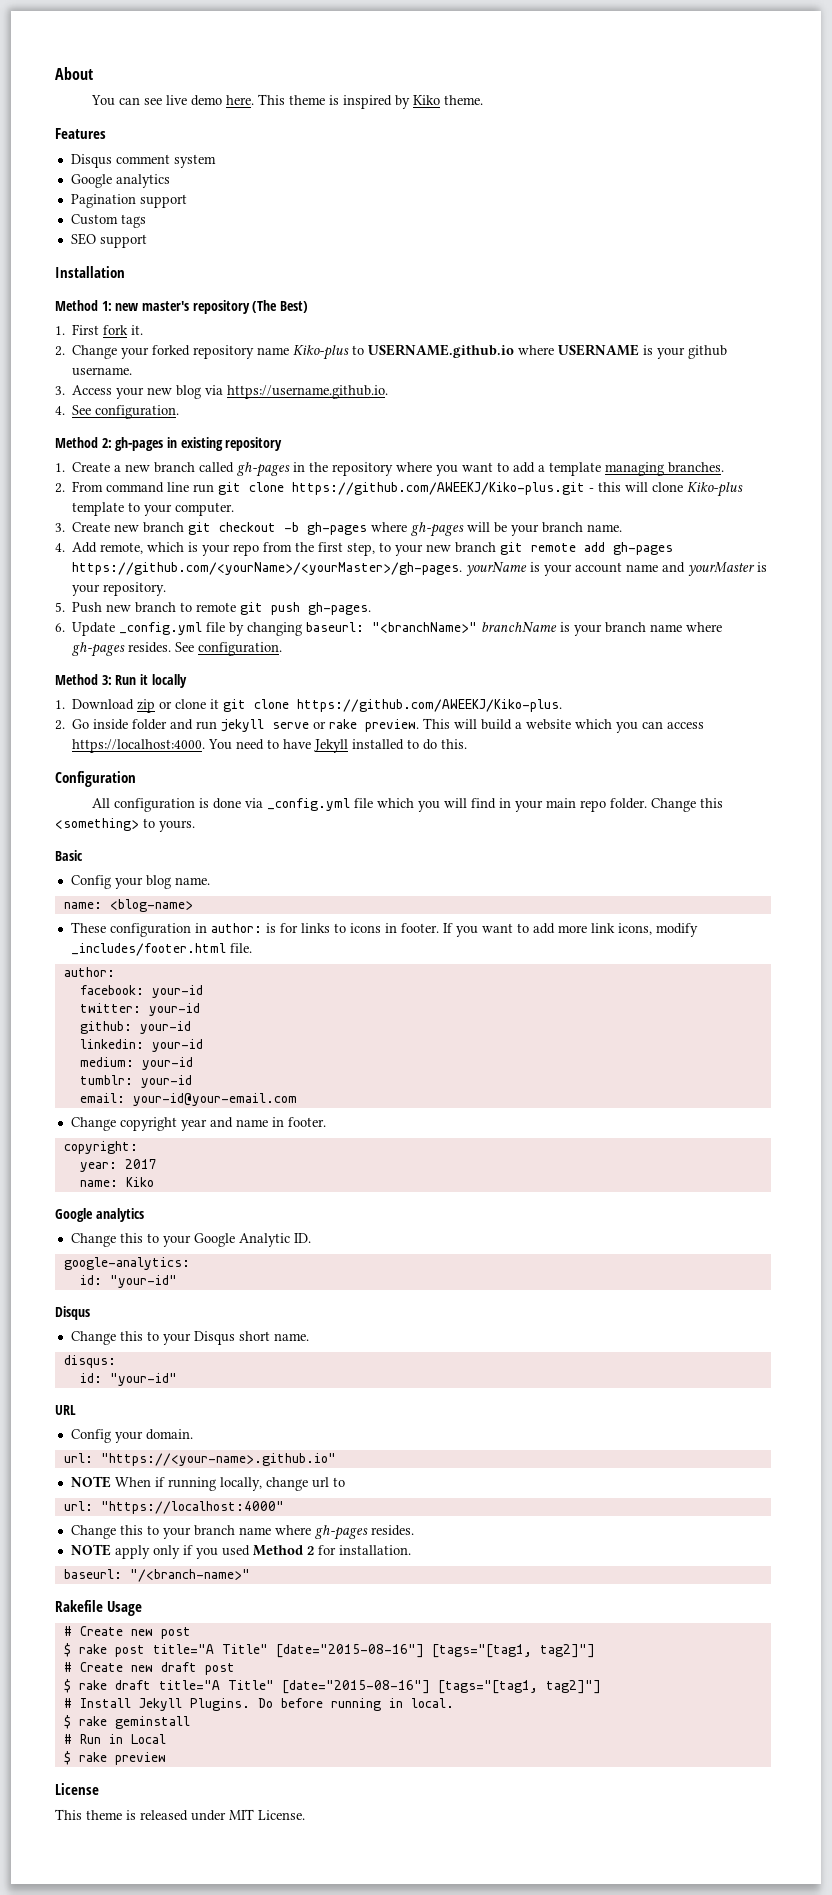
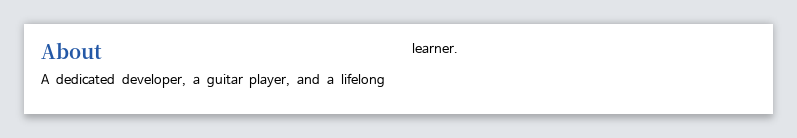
[90,94,483,109] [55,128,106,139] [70,154,216,168] [70,174,170,188] [70,194,187,208] [70,214,146,228] [70,233,147,248] [55,266,125,278] [55,300,308,314] [55,324,144,335] [55,344,728,360] [72,367,133,376] [55,385,389,399] [55,405,180,419] [55,437,283,451] [55,462,725,477] [55,481,744,497] [72,502,235,516] [55,522,623,537] [55,542,674,556] [72,562,768,576] [72,582,167,596] [55,602,372,615] [55,622,723,636] [72,642,283,657] [55,674,187,688] [55,699,563,713] [55,718,705,733] [72,739,468,753] [55,771,136,787] [91,798,723,812] [55,818,195,832] [55,850,82,861] [70,875,210,889] [63,899,193,912] [70,922,698,937] [70,943,252,956] [63,967,115,977] [79,985,203,998] [79,1003,200,1016] [79,1021,191,1034] [79,1039,203,1052] [79,1057,193,1070] [79,1075,192,1088] [79,1093,297,1106] [70,1117,326,1131] [63,1141,138,1154] [79,1159,157,1172] [79,1177,154,1187] [55,1208,144,1222] [70,1233,311,1247] [63,1257,190,1270] [79,1275,177,1288] [55,1306,90,1320] [70,1331,309,1345] [63,1355,116,1368] [79,1373,177,1386] [55,1405,76,1415] [70,1429,193,1443] [63,1453,336,1466] [70,1476,345,1491] [63,1501,284,1514] [70,1525,414,1540] [70,1544,411,1559] [63,1569,250,1582] [55,1600,142,1616] [63,1626,191,1639] [63,1643,595,1658] [63,1662,235,1675] [63,1679,601,1694] [63,1698,454,1711] [63,1715,190,1729] [63,1734,166,1744] [63,1751,166,1765] [55,1783,99,1795] [55,1809,305,1821] You can see live demo here. This theme is inspired by Kiko theme. // Features // Disqus comment system // Google analytics // Pagination support // Custom tags // SEO support // Installation // Method 1: new master's repository (The Best) // 1. First fork it. // 2. Change your forked repository name Kiko-plus to USERNAME.github.io where USERNAME is your github username. // 3. Access your new blog via https://username.github.io. // 4. See configuration. // Method 2: gh-pages in existing repository // 1. Create a new branch called gh-pages in the repository where you want to add a template managing branches. // 2. From command line run git clone https://github.com/AWEEKJ/Kiko-plus.git - this will clone Kiko-plus template to your computer. // 3. Create new branch git checkout -b gh-pages where gh-pages will be your branch name. // 4. Add remote, which is your repo from the first step, to your new branch git remote add gh-pages https://github.com/<yourName>/<yourMaster>/gh-pages. yourName is your account name and yourMaster is your repository. // 5. Push new branch to remote git push gh-pages. // 6. Update _config.yml file by changing baseurl: "<branchName>" branchName is your branch name where gh-pages resides. See configuration. // Method 3: Run it locally // 1. Download zip or clone it git clone https://github.com/AWEEKJ/Kiko-plus. // 2. Go inside folder and run jekyll serve or rake preview. This will build a website which you can access https://localhost:4000. You need to have Jekyll installed to do this. // Configuration // All configuration is done via _config.yml file which you will find in your main repo folder. Change this <something> to yours. // Basic // Config your blog name. // name: <blog-name> // These configuration in author: is for links to icons in footer. If you want to add more link icons, modify _includes/footer.html file. // author: // facebook: your-id // twitter: your-id // github: your-id // linkedin: your-id // medium: your-id // tumblr: your-id // email: your-id@your-email.com // Change copyright year and name in footer. // copyright: // year: 2017 // name: Kiko // Google analytics // Change this to your Google Analytic ID. // google-analytics: // id: "your-id" // Disqus // Change this to your Disqus short name. // disqus: // id: "your-id" // URL // Config your domain. // url: "https://<your-name>.github.io" // NOTE When if running locally, change url to // url: "https://localhost:4000" // Change this to your branch name where gh-pages resides. // NOTE apply only if you used Method 2 for installation. // baseurl: "/<branch-name>" // Rakefile Usage // # Create new post // $ rake post title="A Title" [date="2015-08-16"] [tags="[tag1, tag2]"] // # Create new draft post // $ rake draft title="A Title" [date="2015-08-16"] [tags="[tag1, tag2]"] // # Install Jekyll Plugins. Do before running in local. // $ rake geminstall // # Run in Local // $ rake preview // License // This theme is released under MIT License. -> [41,73,385,88] [412,43,458,54] A dedicated developer, a guitar player, and a lifelong learner.

